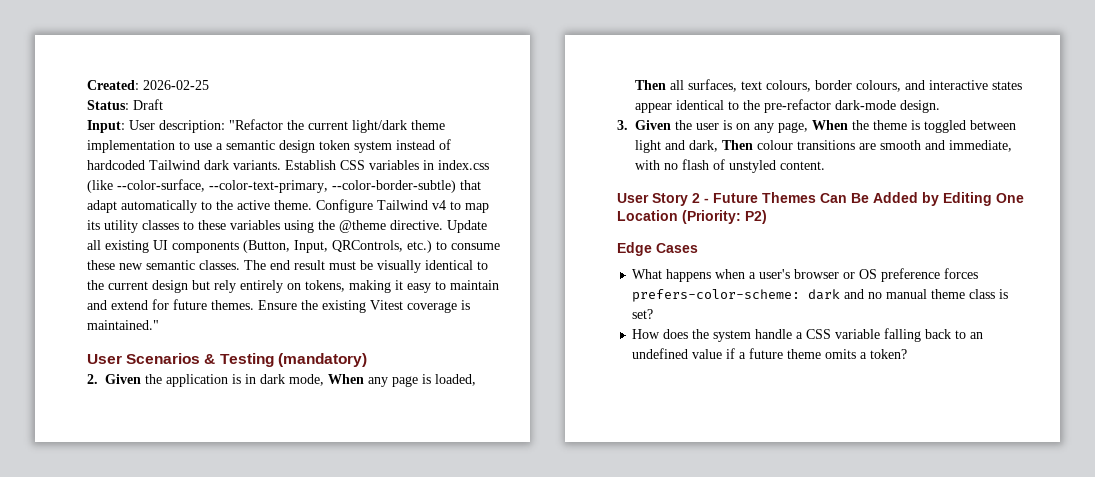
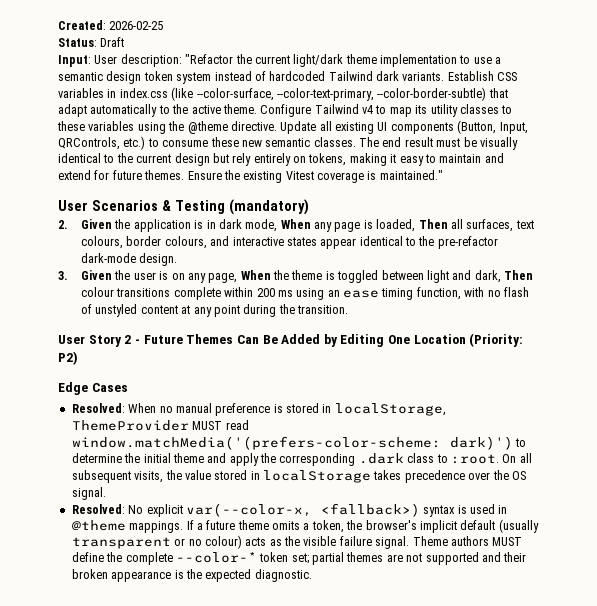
[859,140,1012,152] are smooth and immediate, -> [173,287,461,300] complete within 200 ms using an ease timing function,
[780,161,825,170] content. -> [140,304,349,317] content at any point during the transition.
[632,268,979,282] [632,289,1009,302] [632,309,654,319] [632,328,984,342] [632,348,736,359] What happens when a user's browser or OS preference forces prefers-color-scheme: dark and no manual theme class is set? // How does the system handle a CSS variable falling back to an undefined value if -> [71,403,446,416] [71,420,249,431] [71,436,527,450] [71,453,532,466] [71,470,526,483] [71,487,106,500] [71,503,508,517] [71,520,194,533] Resolved: When no manual preference is stored in localStorage, ThemeProvider MUST read window.matchMedia('(prefers-color-scheme: dark)') to determine the initial theme and apply the corresponding .dark class to :root. On all subsequent visits, the value stored in localStorage takes precedence over the OS signal. // Resolved: No explicit var(--color-x, <fallback>) syntax is used in @theme mappings. If
[870,349,908,359] token? -> [311,519,539,533] [71,535,523,549] [71,552,527,565] [71,569,312,582] token, the browser's implicit default (usually transparent or no colour) acts as the visible failure signal. Theme authors MUST define the complete --color-* token set; partial themes are not supported and their broken appearance is the expected diagnostic.

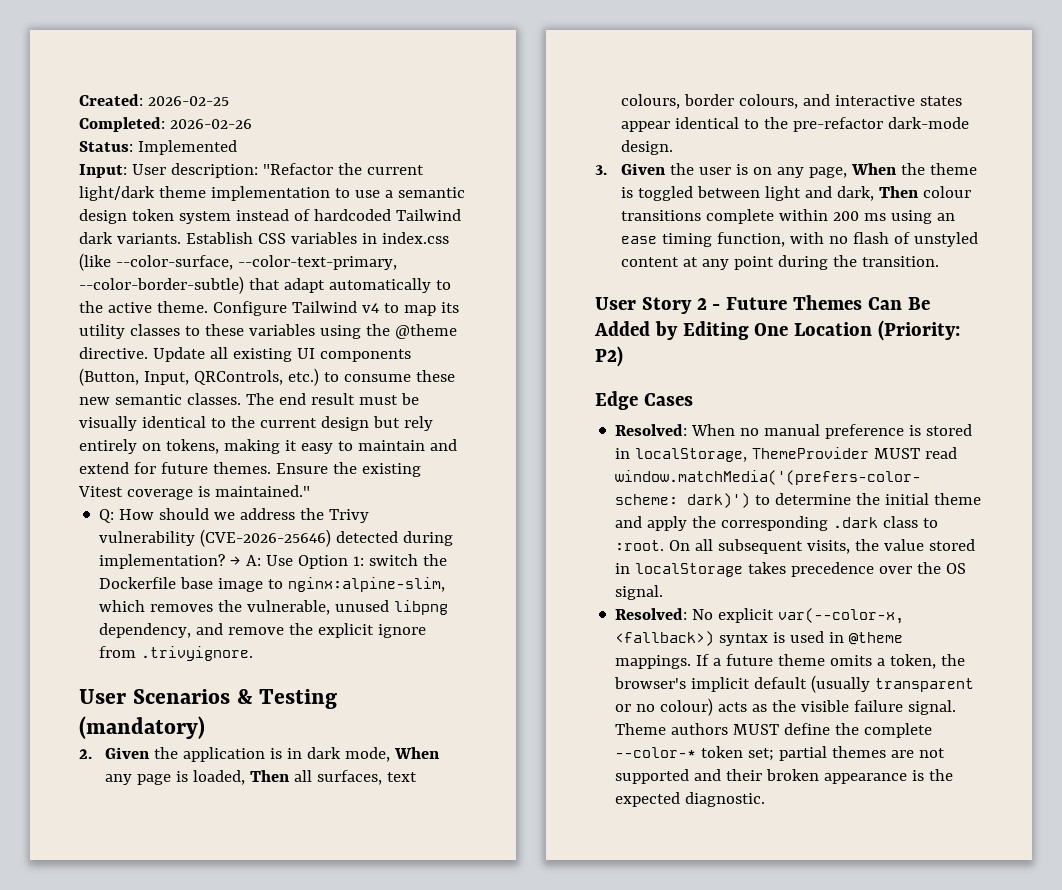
(164, 25) none -> [79,117,252,132] // Completed: 2026-02-26
[100,37,125,47] Draft -> [137,140,237,155] Implemented
(443, 175) none -> [99,508,370,523] [99,529,454,547] [99,554,448,569] [99,577,446,592] [99,600,449,615] [99,623,427,638] [99,646,254,661] // Q: How should we address the Trivy vulnerability (CVE-2026-25646) detected during implementation? → A: Use Option 1: switch the Dockerfile base image to nginx:alpine-slim, which removes the vulnerable, unused libpng dependency, and remove the explicit ignore from .trivyignore.

